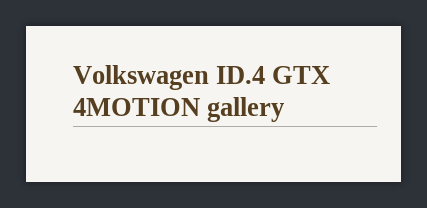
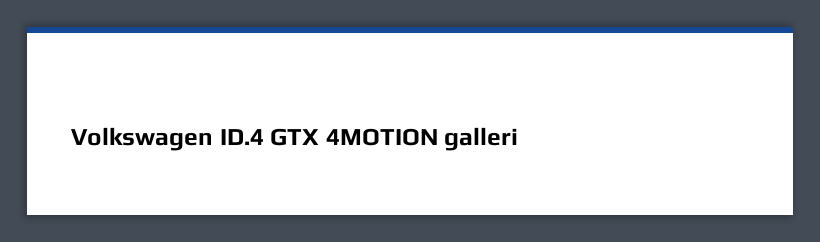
[207,97,285,122] gallery -> [444,127,519,151] galleri

